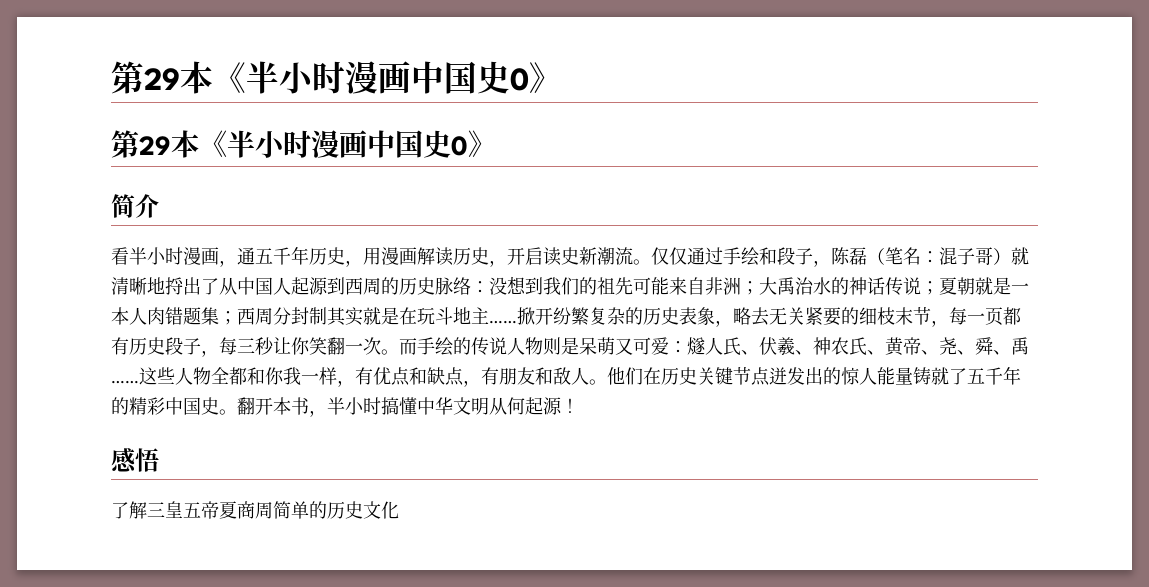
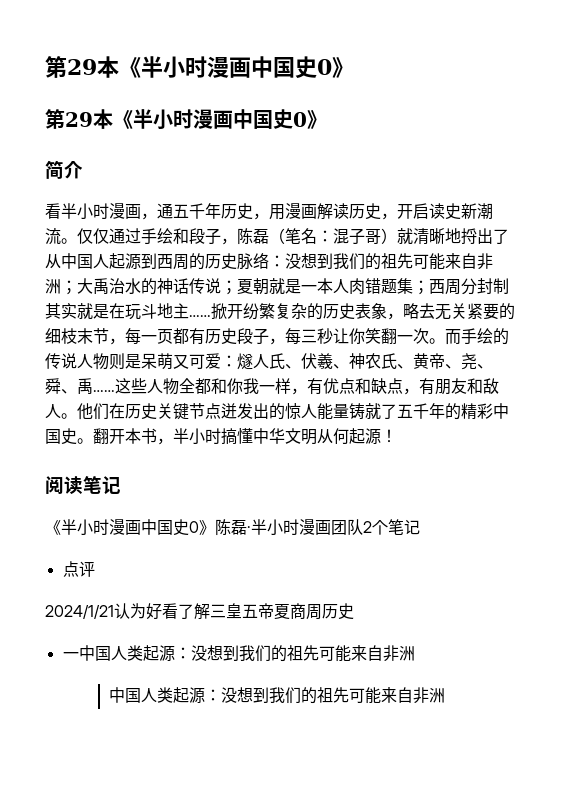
[111,448,159,473] 感悟 // -> [45,476,121,495] [45,519,420,536] [62,561,95,577] [45,603,178,620] 阅读笔记 // 《半小时漫画中国史0》陈磊·半小时漫画团队2个笔记 // 点评 // 2024/1/21认为好看
[273,501,399,519] 简单的历史文化 -> [322,603,354,620] [62,645,415,662] [108,687,445,704] 历史 // 一中国人类起源：没想到我们的祖先可能来自非洲 // 中国人类起源：没想到我们的祖先可能来自非洲

